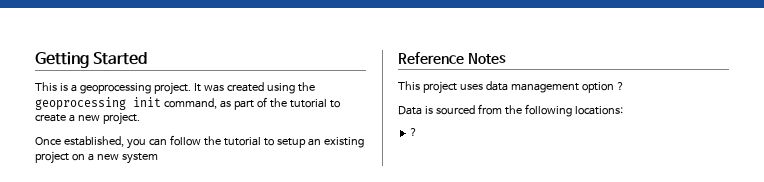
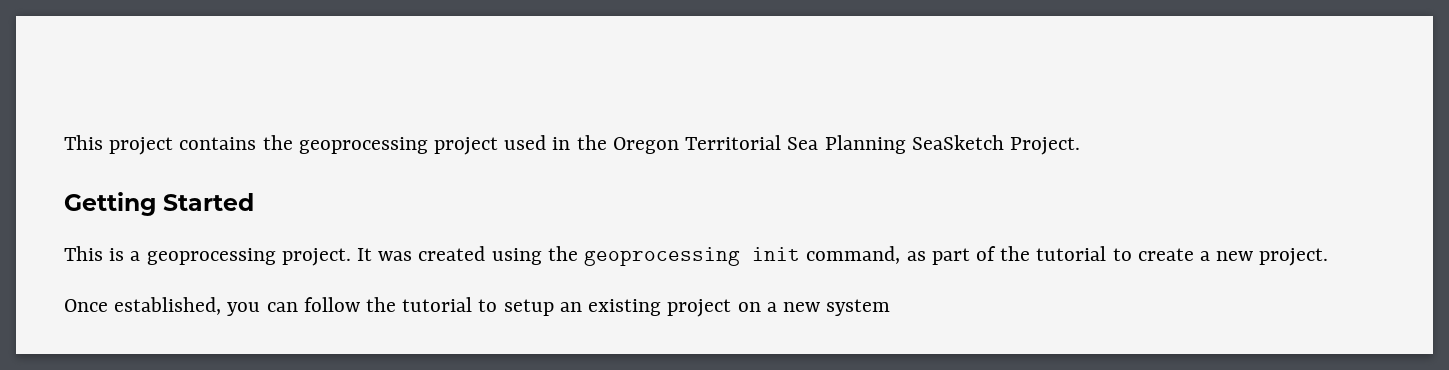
(35, 60) none -> [64,135,1080,155] This project contains the geoprocessing project used in the Oregon Territorial Sea Planning SeaSketch Project. //
[398,52,506,64] [398,81,624,94] [398,104,623,117] [410,128,418,136] // Reference Notes // This project uses data management option ? // Data is sourced from the following locations: // ? -> (891, 307) none

